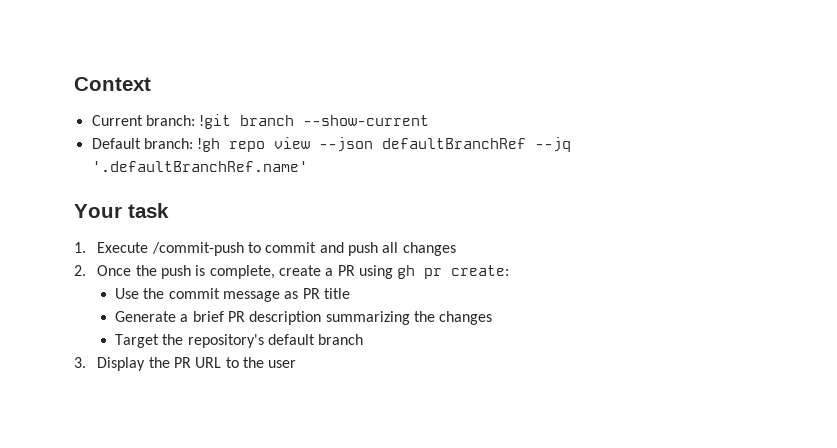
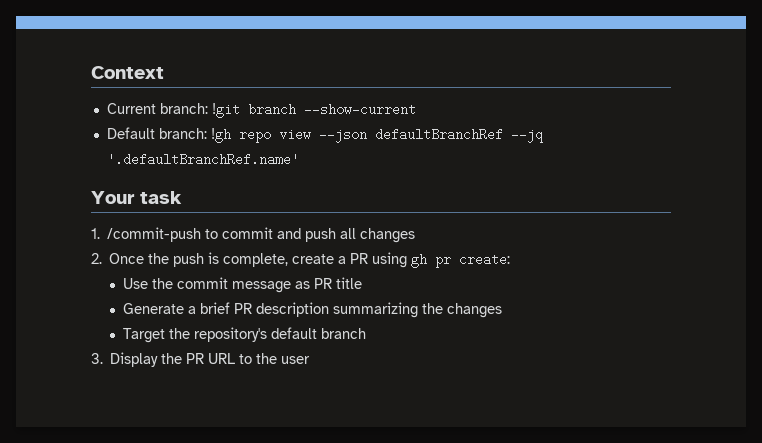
[97,242,149,253] Execute -> (100, 233) none

